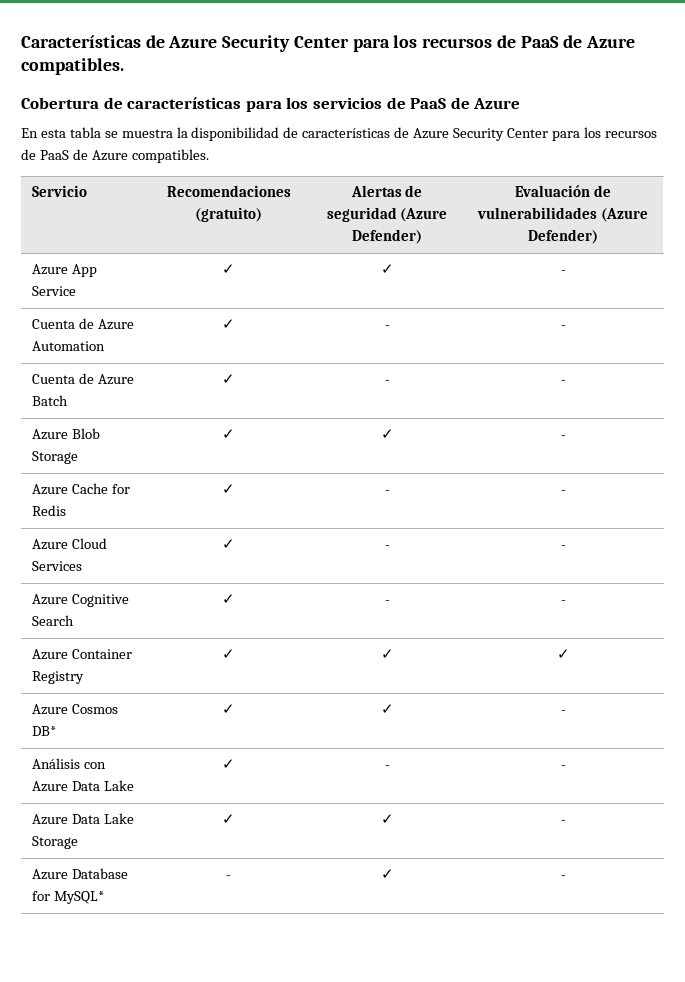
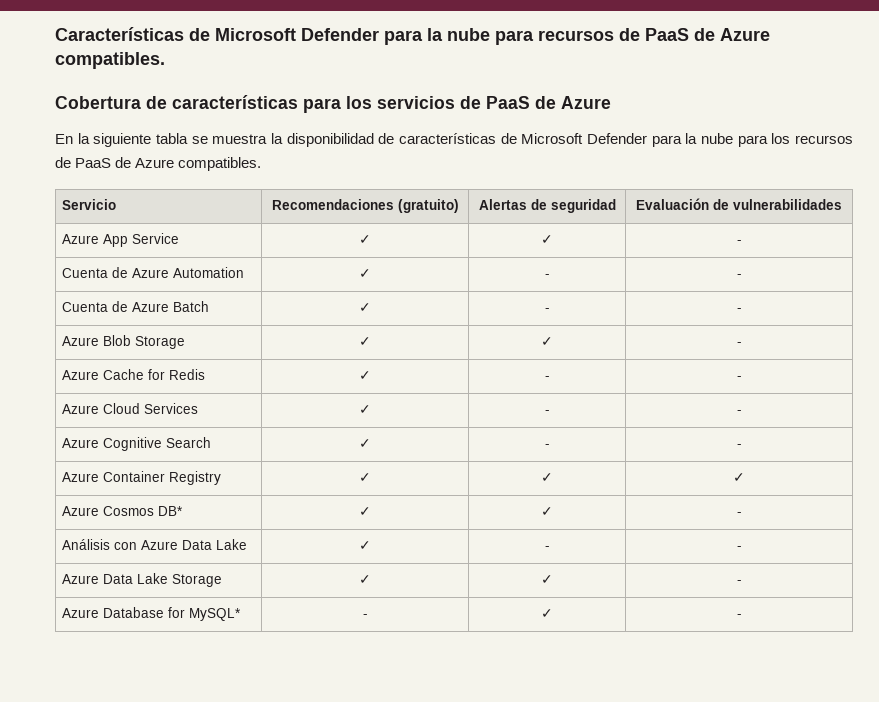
[168,35,418,52] Azure Security Center para los -> [215,28,534,45] Microsoft Defender para la nube para
[40,129,66,138] esta -> [77,133,152,147] la siguiente
[413,128,548,141] Azure Security Center -> [521,133,733,147] Microsoft Defender para la nube
[400,208,448,222] [352,229,422,244] (Azure Defender) -> (616, 206) none
[600,208,648,222] [528,229,598,244] (Azure Defender) -> (842, 204) none

